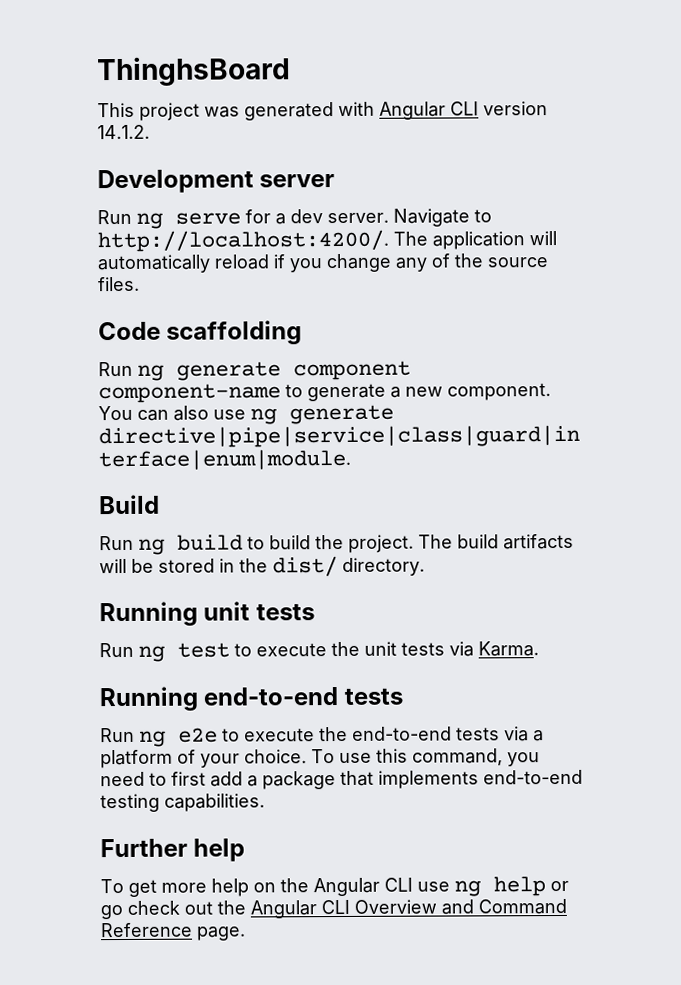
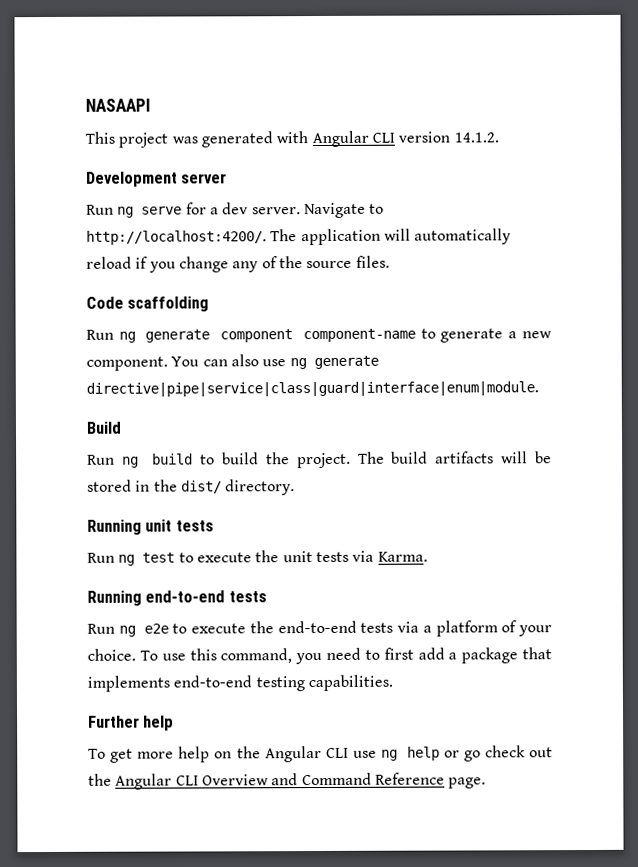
[97,56,291,87] ThinghsBoard -> [85,98,151,112] NASAAPI

